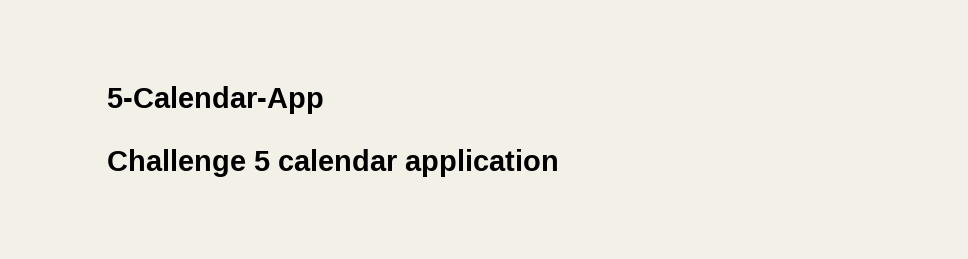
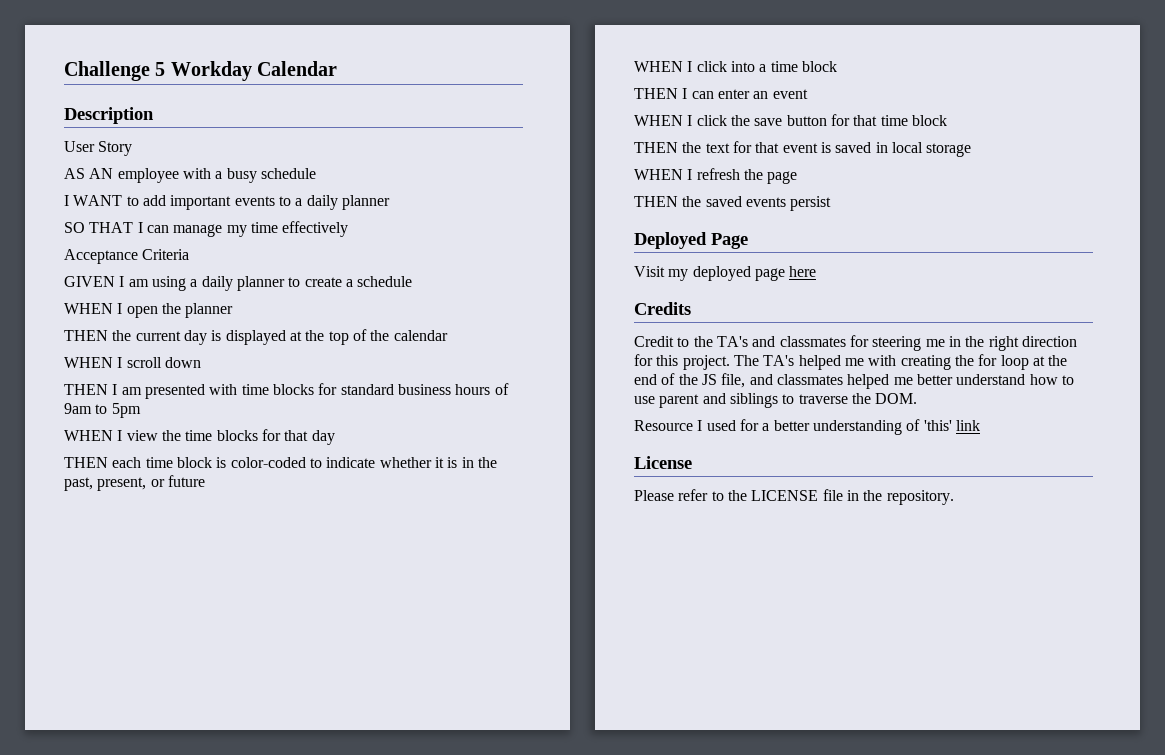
[107,86,324,114] 5-Calendar-App // -> (64, 71) none
[278,149,559,177] calendar application -> [170,61,338,81] [64,107,154,124] [64,141,133,156] [64,168,316,183] [64,195,390,210] [64,221,349,237] [64,249,190,264] [64,276,413,291] [64,303,234,318] [64,329,448,345] [64,357,201,368] [64,383,509,399] [64,403,141,418] [64,429,335,445] [64,457,497,468] [64,475,205,491] [634,61,837,72] [634,88,808,99] [634,114,947,126] [634,141,972,157] [634,168,798,184] [634,196,832,211] [634,232,748,249] [634,266,817,281] [634,302,691,315] [634,335,1077,351] [634,354,1068,370] [634,373,1074,389] [634,393,918,408] [634,419,980,435] [634,456,692,469] [634,489,954,505] Workday Calendar // Description // User Story // AS AN employee with a busy schedule // I WANT to add important events to a daily planner // SO THAT I can manage my time effectively // Acceptance Criteria // GIVEN I am using a daily planner to create a schedule // WHEN I open the planner // THEN the current day is displayed at the top of the calendar // WHEN I scroll down // THEN I am presented with time blocks for standard business hours of 9am to 5pm // WHEN I view the time blocks for that day // THEN each time block is color-coded to indicate whether it is in the past, present, or future // WHEN I click into a time block // THEN I can enter an event // WHEN I click the save button for that time block // THEN the text for that event is saved in local storage // WHEN I refresh the page // THEN the saved events persist // Deployed Page // Visit my deployed page here // Credits // Credit to the TA's and classmates for steering me in the right direction for this project. The TA's helped me with creating the for loop at the end of the JS file, and classmates helped me better understand how to use parent and siblings to traverse the DOM. // Resource I used for a better understanding of 'this' link // License // Please refer to the LICENSE file in the repository.

